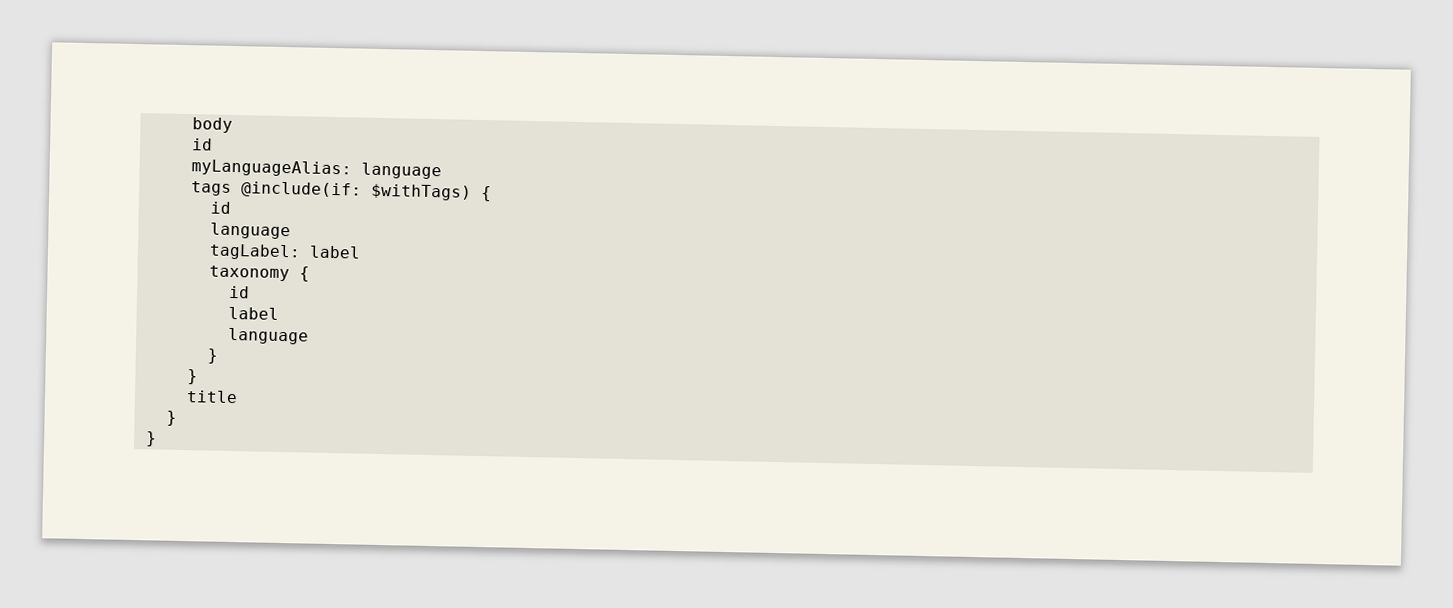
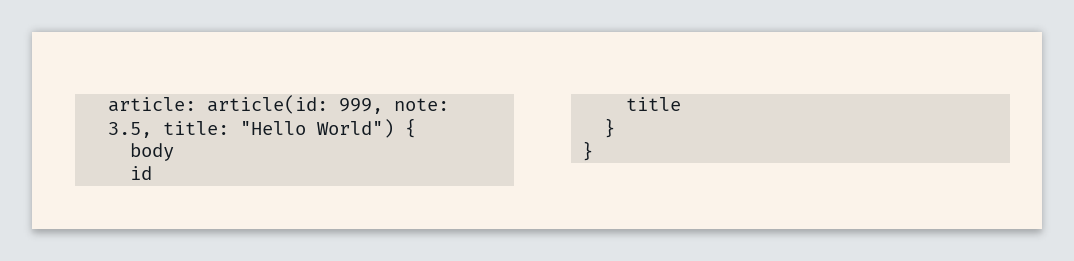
[192,117,233,133] [192,138,213,151] [191,159,442,180] [191,181,492,202] [210,201,231,214] [210,222,291,240] [209,243,361,261] [209,265,310,282] [229,285,250,299] [228,306,279,320] [228,327,309,345] [207,348,218,364] [187,369,198,385] body // id // myLanguageAlias: language // tags @include(if: $withTags) { // id // language // tagLabel: label // taxonomy { // id // label // language // } // } -> [108,95,450,114] [108,118,417,138] [130,143,175,161] [130,166,153,180] article: article(id: 999, note: 3.5, title: "Hello World") { // body // id

